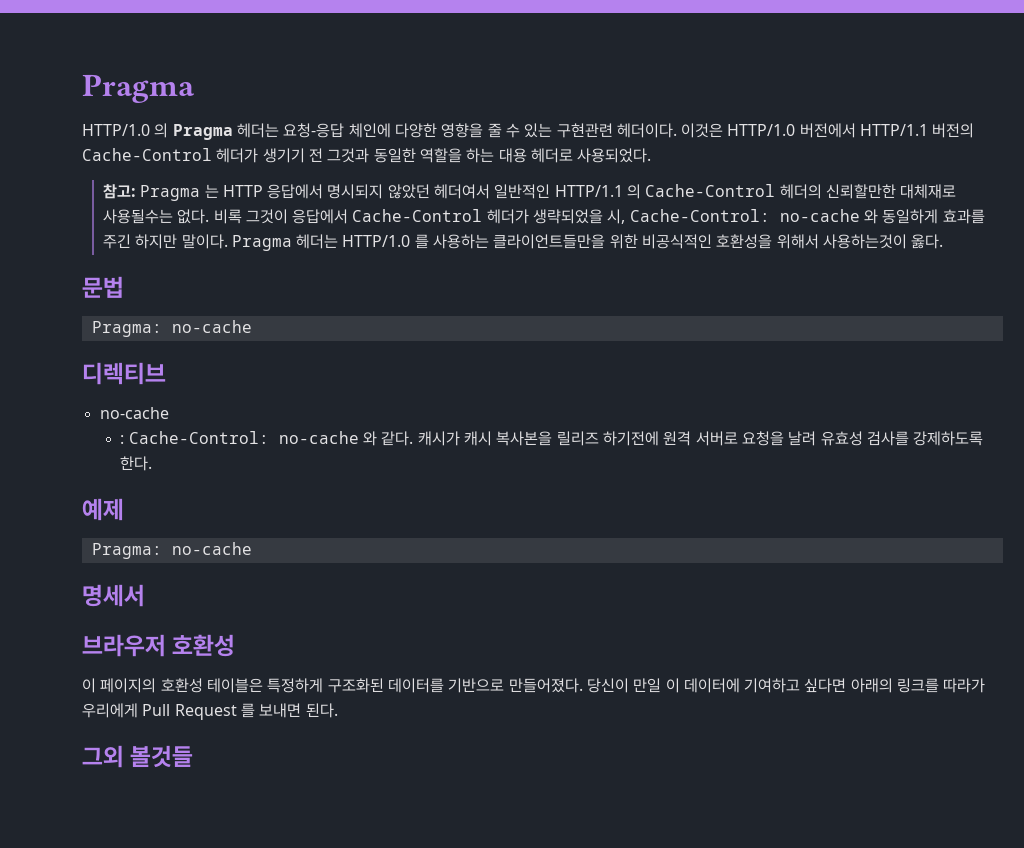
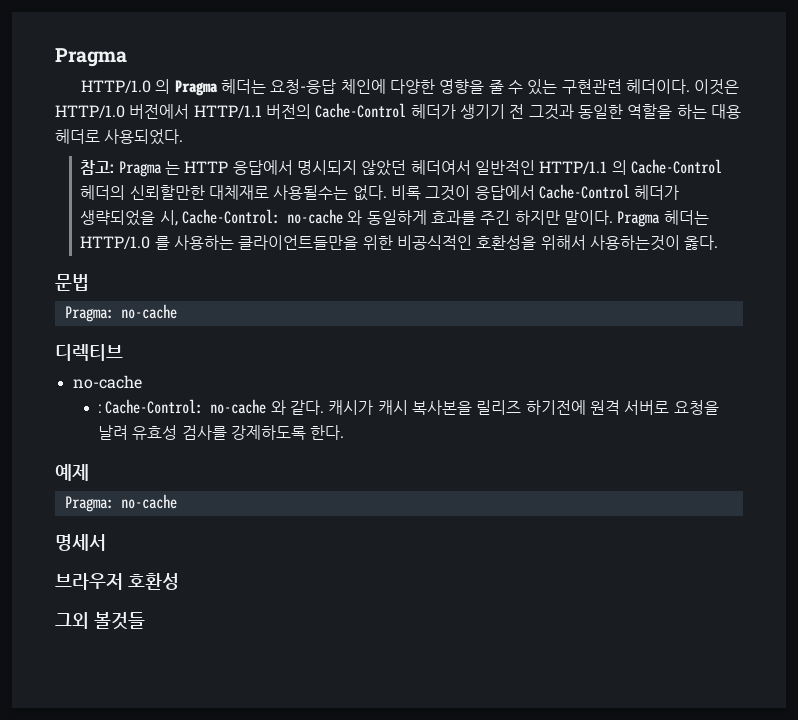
[82,678,986,693] [82,703,338,720] // 이 페이지의 호환성 테이블은 특정하게 구조화된 데이터를 기반으로 만들어졌다. 당신이 만일 이 데이터에 기여하고 싶다면 아래의 링크를 따라가 우리에게 Pull Request 를 보내면 된다. -> (179, 581) none

